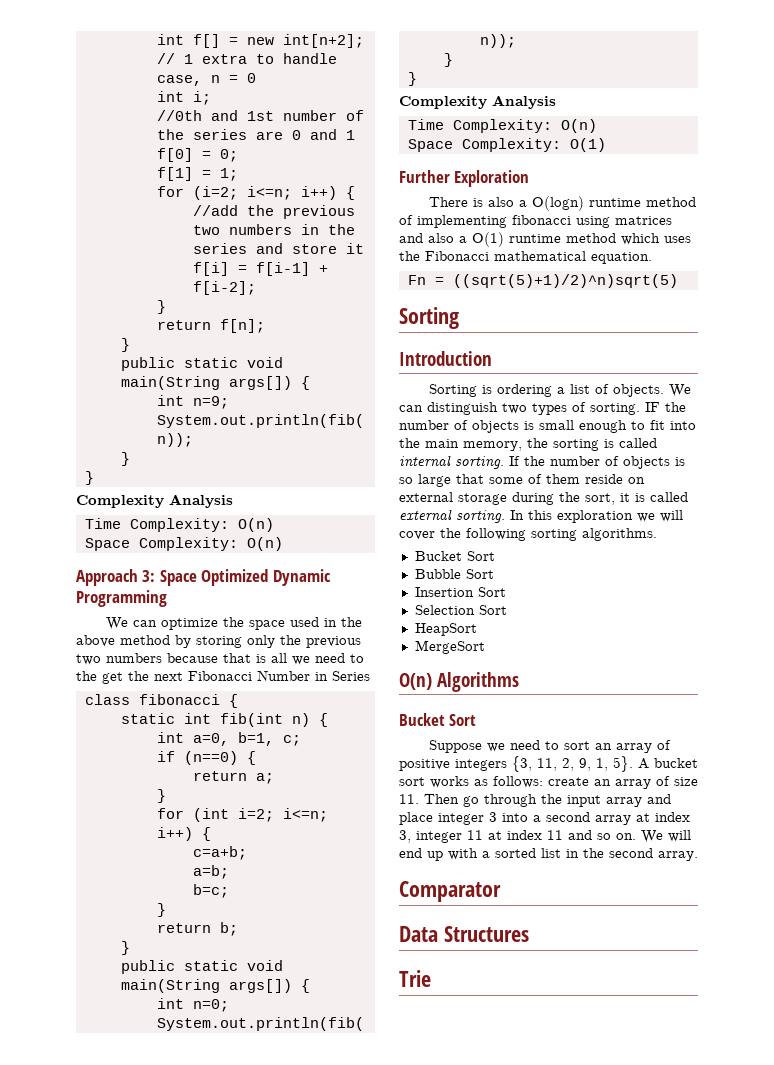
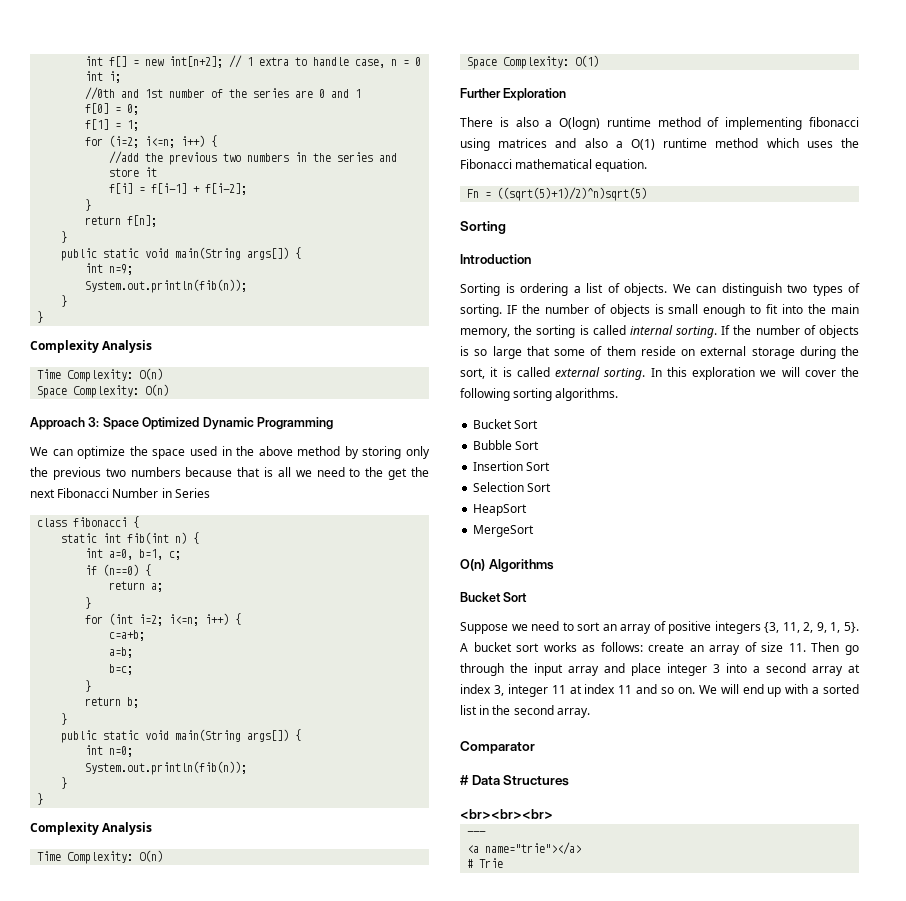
(501, 891) none -> [460,775,469,785] #
(529, 934) none -> [460,809,553,819] [467,831,487,835] [467,842,582,855] [467,859,474,868] <br><br><br> // --- // <a name="trie"></a> // #

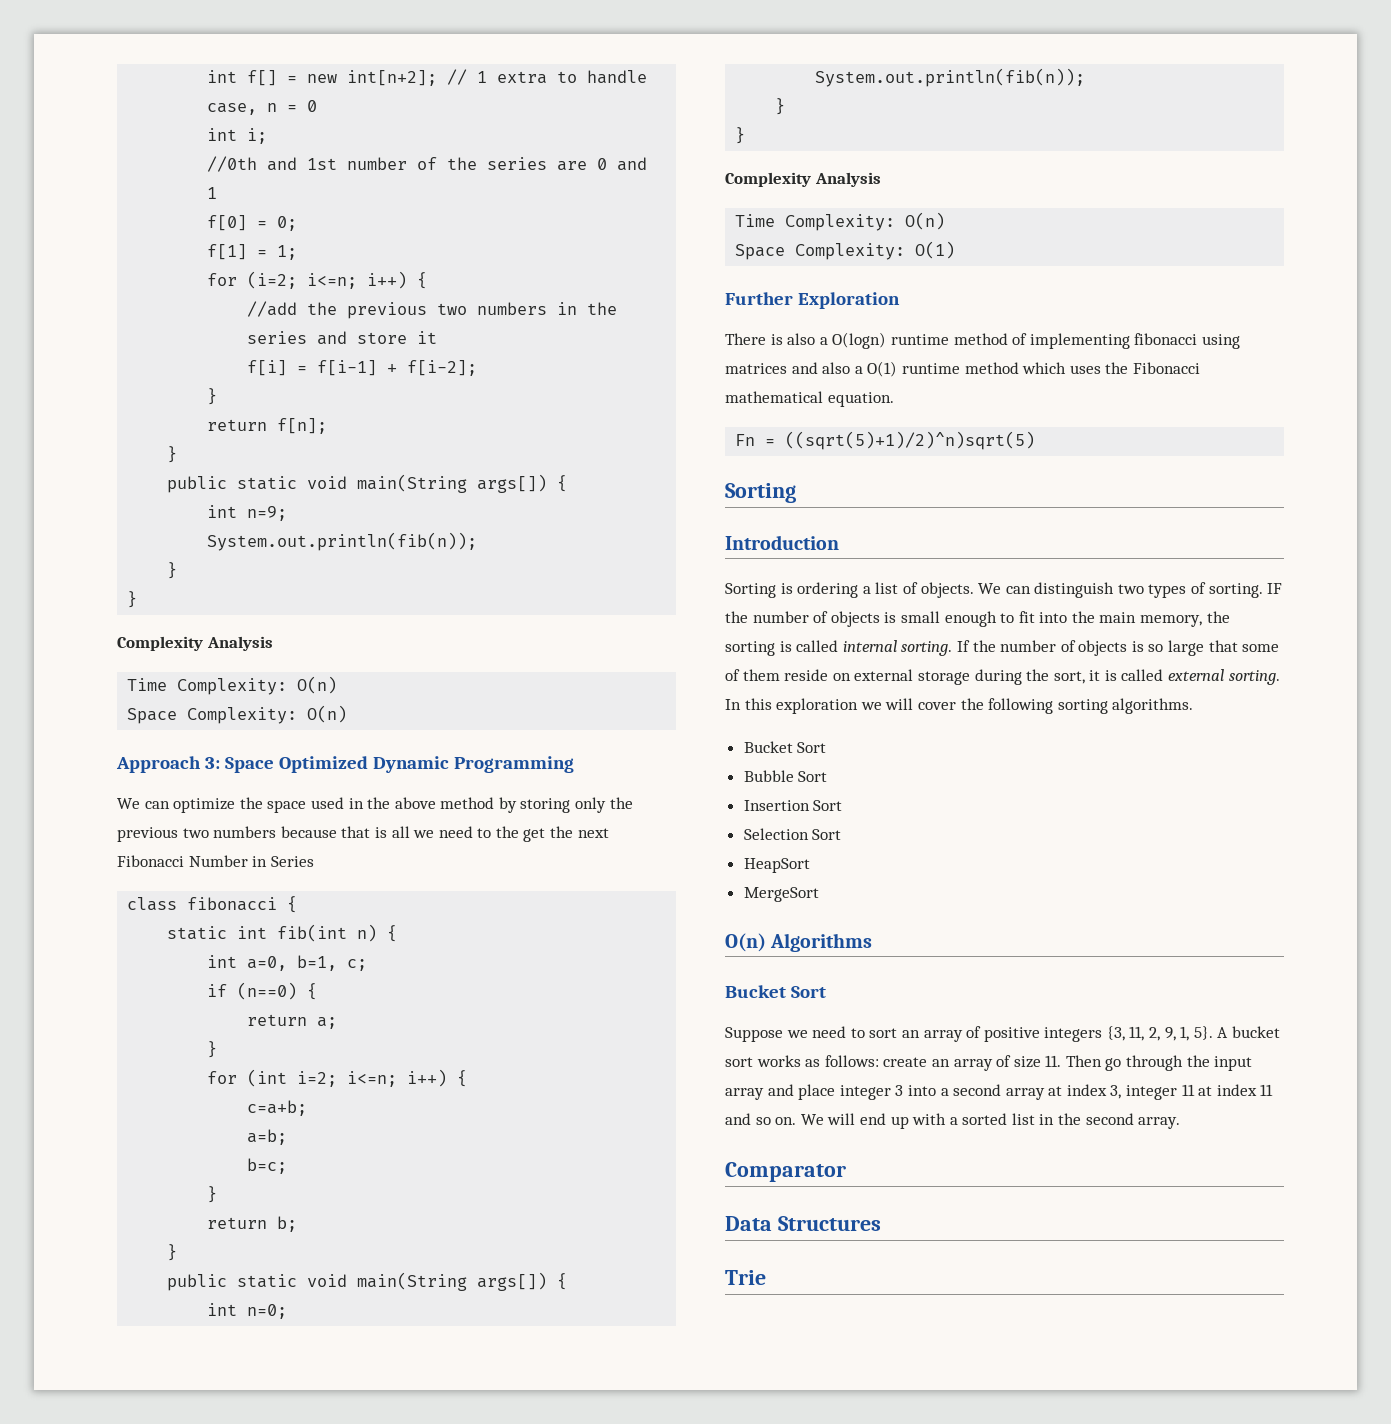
[460,775,469,785] # -> (846, 1172) none
[460,809,553,819] [467,831,487,835] [467,842,582,855] [467,859,474,868] <br><br><br> // --- // <a name="trie"></a> // # -> (881, 1223) none

